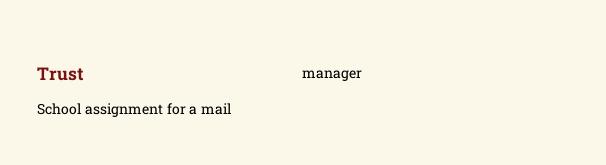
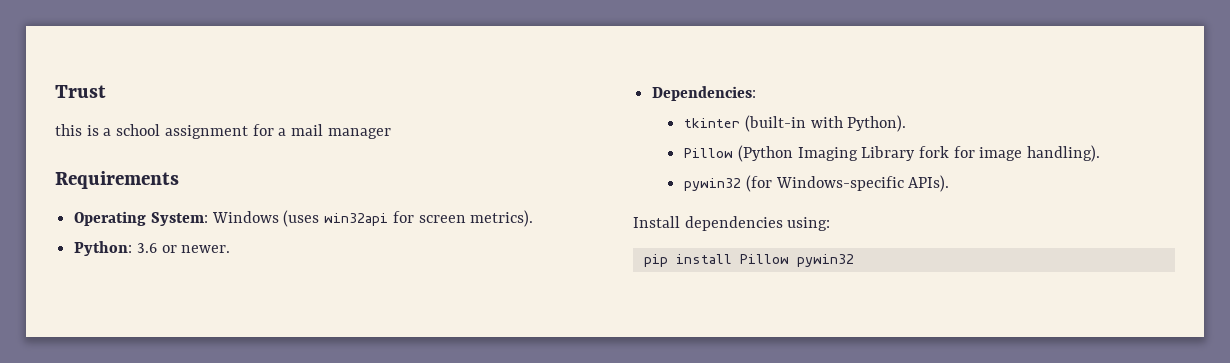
[37,103,81,115] School -> [55,124,161,136] this is a school
(362, 75) none -> [55,171,179,189] [74,210,534,227] [74,241,231,256] [652,86,757,101] [684,115,907,132] [684,145,1101,162] [684,175,950,192] [633,216,831,231] [643,254,854,267] // Requirements // Operating System: Windows (uses win32api for screen metrics). // Python: 3.6 or newer. // Dependencies: // tkinter (built-in with Python). // Pillow (Python Imaging Library fork for image handling). // pywin32 (for Windows-specific APIs). // Install dependencies using: // pip install Pillow pywin32

